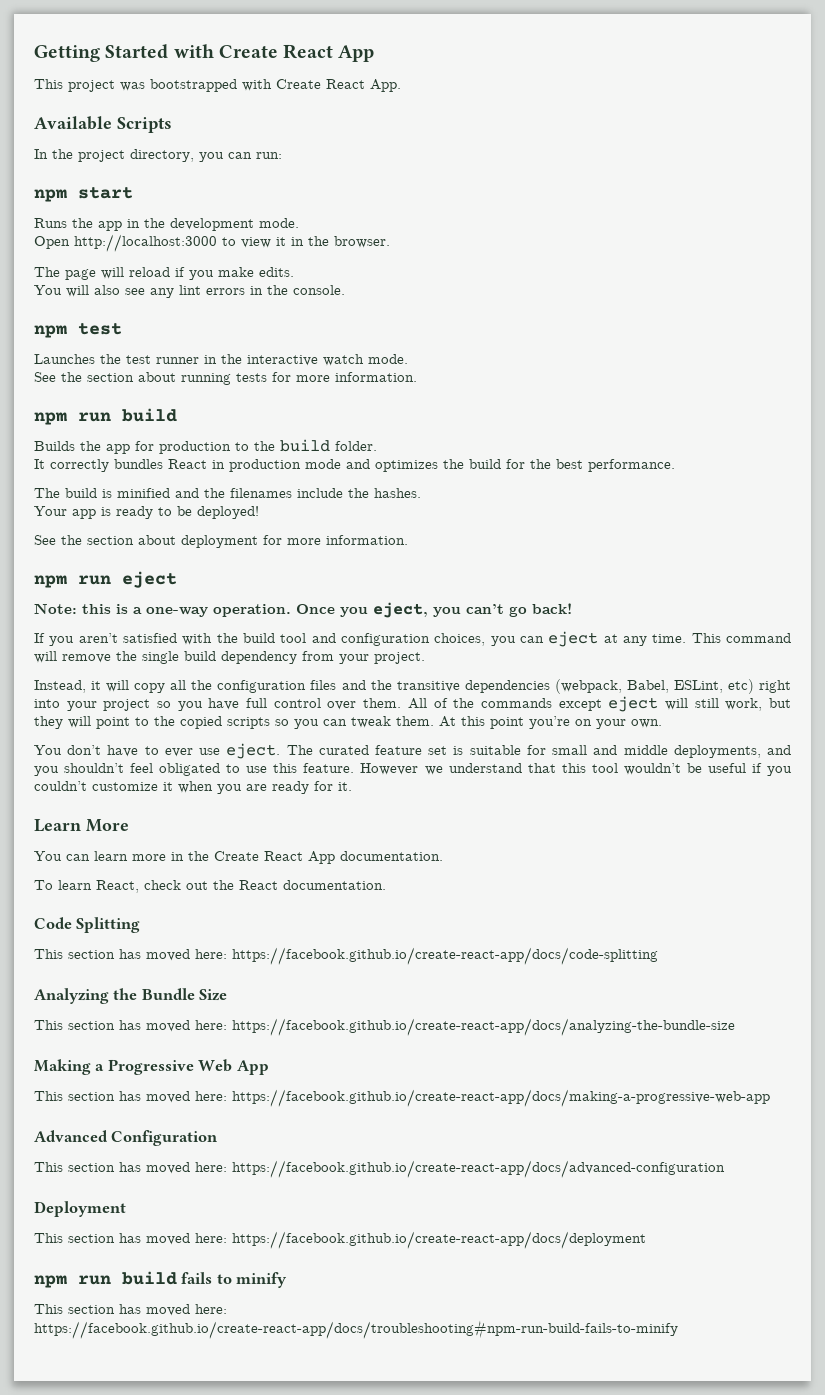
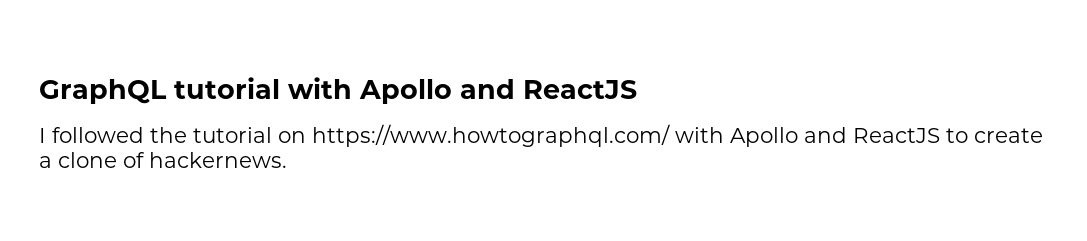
[34,44,375,62] [34,79,401,92] [34,116,172,133] [34,149,282,162] [34,187,133,202] [34,218,299,231] [34,234,390,252] [34,267,294,280] [34,285,345,298] [34,323,122,338] [34,354,408,366] [34,372,417,385] [34,408,177,425] [34,439,377,454] [34,459,675,472] [34,488,421,498] [34,506,259,519] [34,535,408,548] [34,571,177,588] [34,602,572,618] [34,631,792,647] [34,651,425,664] [34,679,791,694] [34,696,792,712] [34,716,662,729] [34,743,791,759] [34,763,792,776] [34,781,352,794] [34,819,129,832] [34,851,443,864] [34,880,386,893] [34,917,141,933] [34,947,658,965] [34,988,228,1004] [34,1018,735,1036] [34,1059,269,1075] [34,1089,770,1107] [34,1130,219,1146] [34,1160,725,1178] [34,1201,126,1217] [34,1231,646,1249] [34,1271,288,1288] [34,1304,227,1316] [34,1320,678,1339] Getting Started with Create React App // This project was bootstrapped with Create React App. // Available Scripts // In the project directory, you can run: // npm start // Runs the app in the development mode. // Open http://localhost:3000 to view it in the browser. // The page will reload if you make edits. // You will also see any lint errors in the console. // npm test // Launches the test runner in the interactive watch mode. // See the section about running tests for more information. // npm run build // Builds the app for production to the build folder. // It correctly bundles React in production mode and optimizes the build for the best performance. // The build is minified and the filenames include the hashes. // Your app is ready to be deployed! // See the section about deployment for more information. // npm run eject // Note: this is a one-way operation. Once you eject, you can’t go back! // If you aren’t satisfied with the build tool and configuration choices, you can eject at any time. This command will remove the single build dependency from your project. // Instead, it will copy all the configuration files and the transitive dependencies (webpack, Babel, ESLint, etc) right into your project so you have full control over them. All of the commands except eject will still work, but they will point to the copied scripts so you can tweak them. At this point you’re on your own. // You don’t have to ever use eject. The curated feature set is suitable for small and middle deployments, and you shouldn’t feel obligated to use this feature. However we understand that this tool wouldn’t be useful if you couldn’t customize it when you are ready for it. // Learn More // You can learn more in the Create React App documentation. // To learn React, check out the React documentation. // Code Splitting // This section has moved here: https://facebook.github.io/create-react-app/docs/code-splitting // Analyzing the Bundle Size // This section has moved here: https://facebook.github.io/create-react-app/docs/analyzing-the-bundle-size // Making a Progressive Web App // This section has moved here: https://facebook.github.io/create-react-app/docs/making-a-progressive-web-app // Advanced Configuration // This section has moved here: https://facebook.github.io/create-react-app/docs/advanced-configuration // Deployment // This section has moved here: https://facebook.github.io/create-react-app/docs/deployment // npm run build fails to minify // This section has moved here: https://facebook.github.io/create-react-app/docs/troubleshooting#npm-run-build-fails-to-minify -> [39,77,637,104] [39,124,1043,147] [39,152,287,168] GraphQL tutorial with Apollo and ReactJS // I followed the tutorial on https://www.howtographql.com/ with Apollo and ReactJS to create a clone of hackernews.

